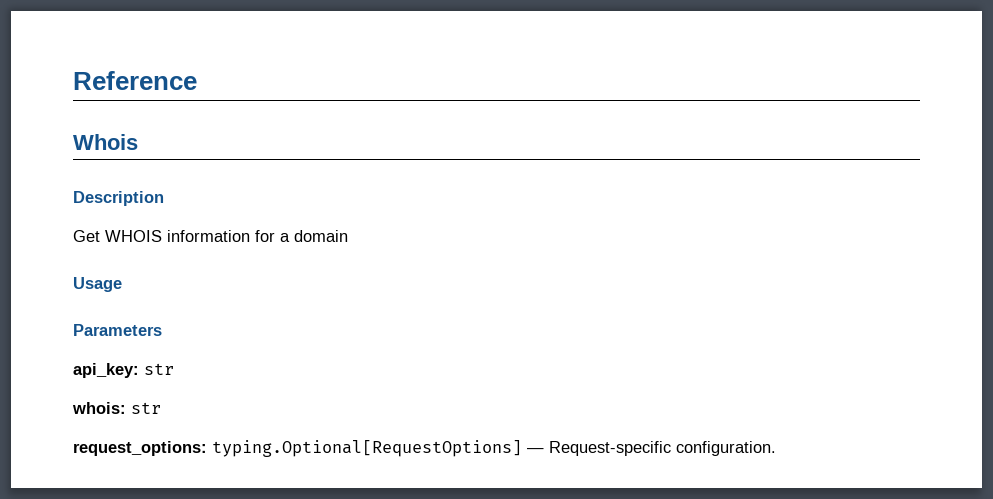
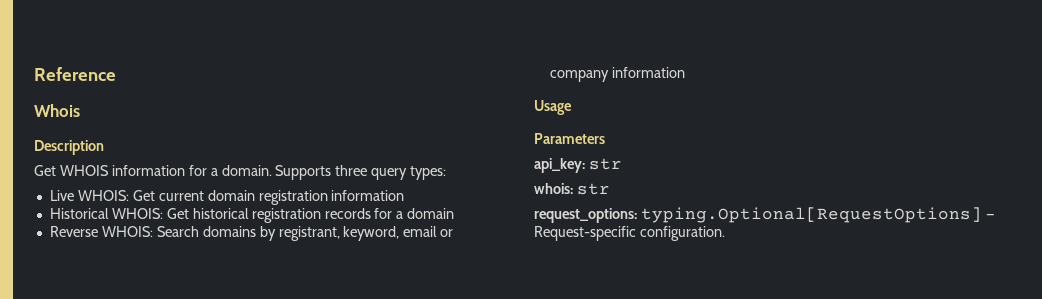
[294,230,348,242] domain -> [221,165,447,180] [49,190,405,205] [49,208,455,223] [49,226,454,241] [549,67,685,82] domain. Supports three query types: // Live WHOIS: Get current domain registration information // Historical WHOIS: Get historical registration records for a domain // Reverse WHOIS: Search domains by registrant, keyword, email or company information

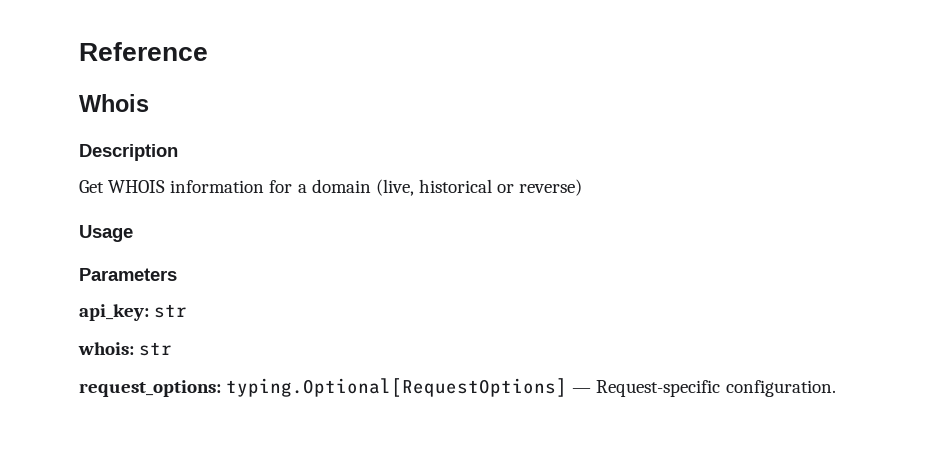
[221,165,447,180] [49,190,405,205] [49,208,455,223] [49,226,454,241] [549,67,685,82] domain. Supports three query types: // Live WHOIS: Get current domain registration information // Historical WHOIS: Get historical registration records for a domain // Reverse WHOIS: Search domains by registrant, keyword, email or company information -> [311,179,583,196] domain (live, historical or reverse)

